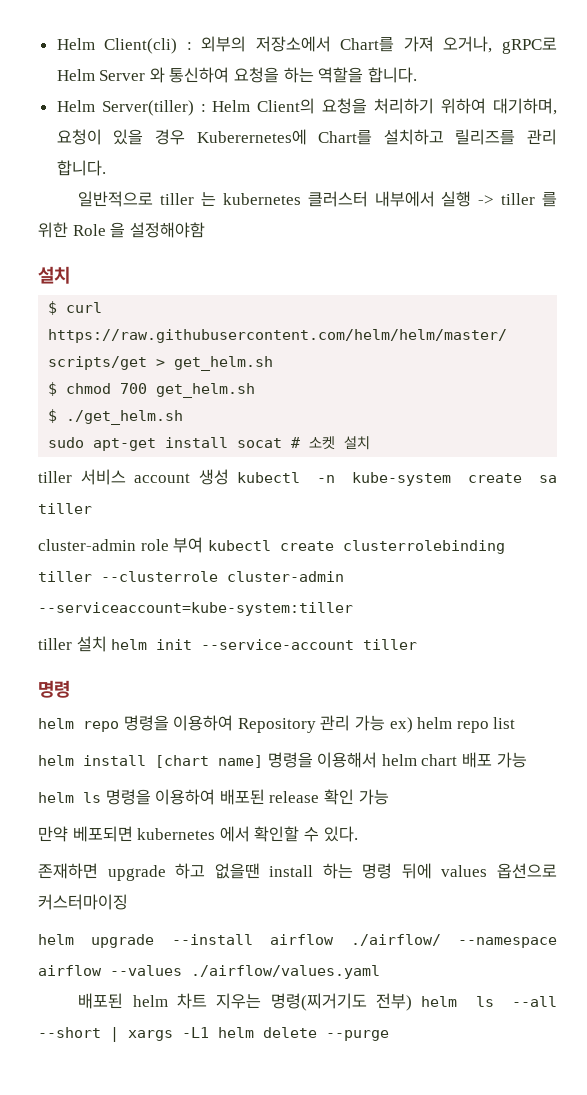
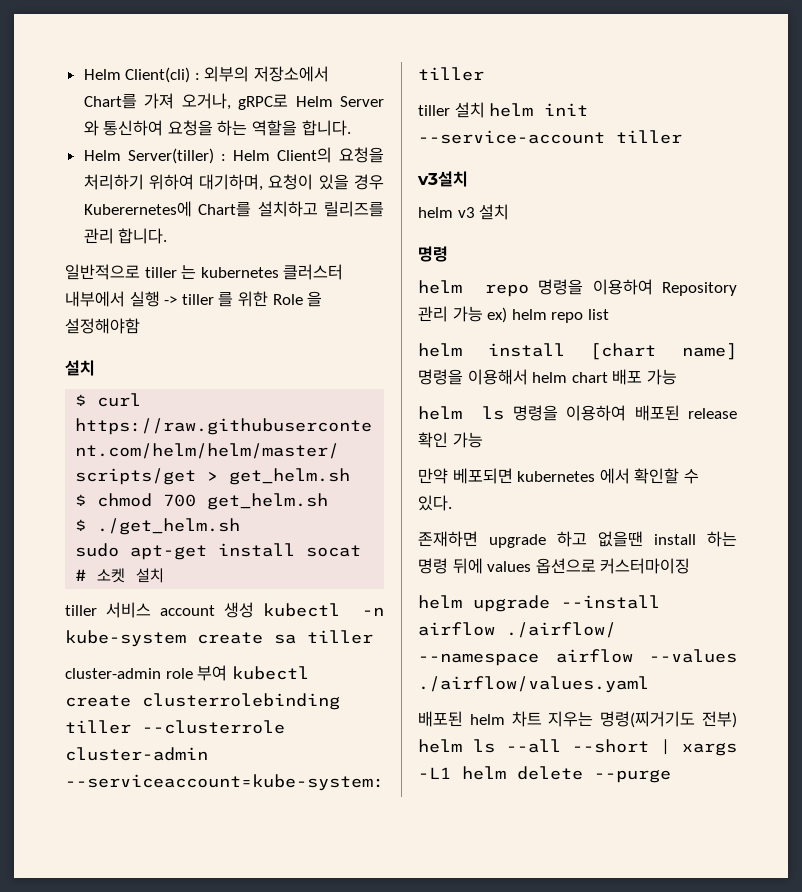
(418, 644) none -> [417,171,468,187] [418,204,510,220] // v3설치 // helm v3 설치

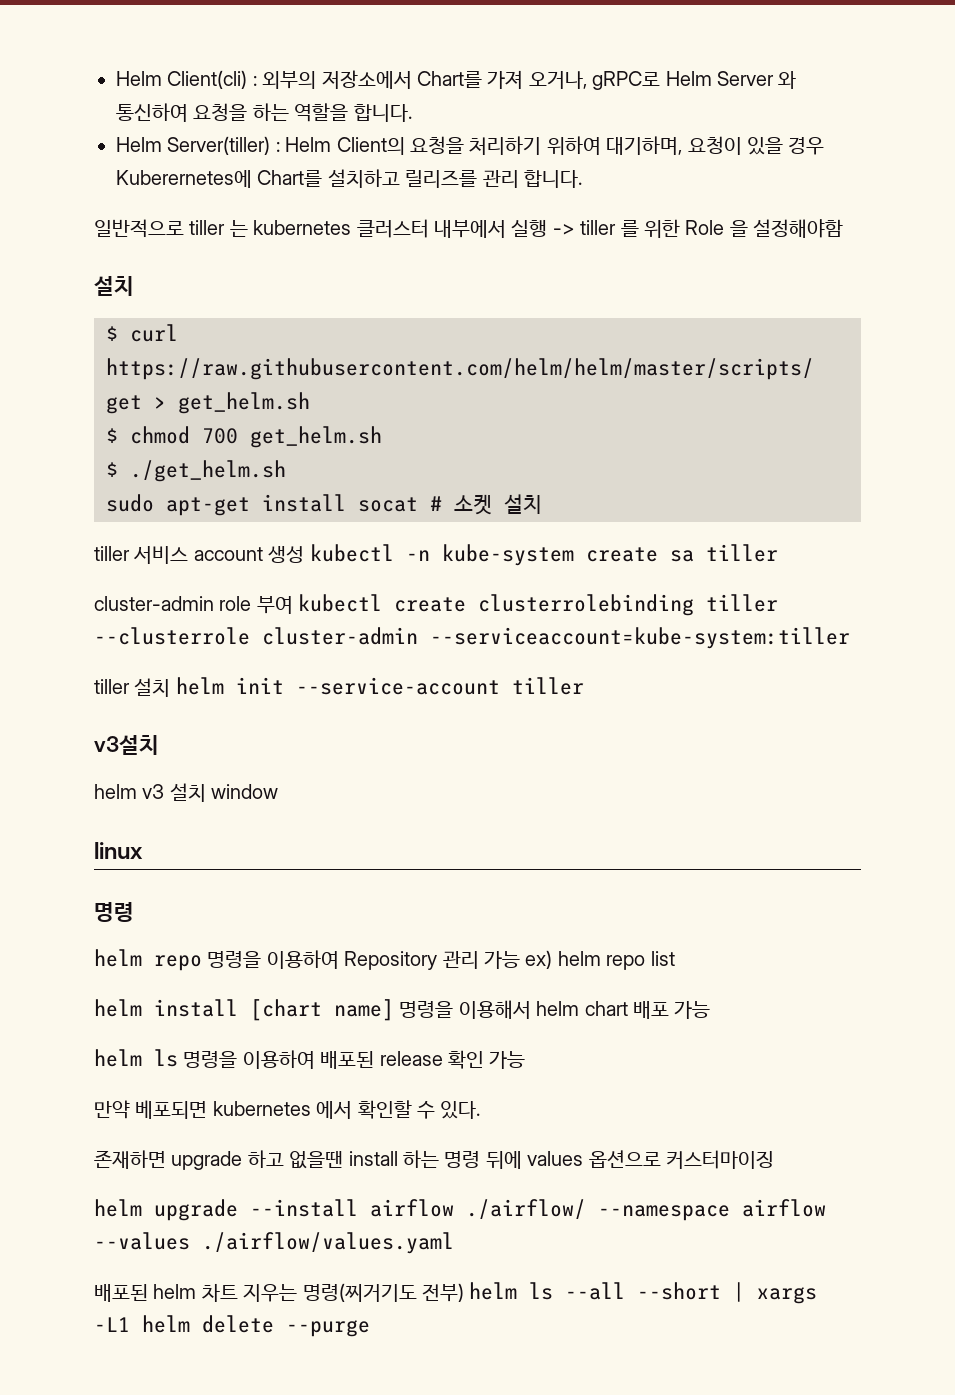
(510, 212) none -> [211,784,279,799] [94,842,143,859] window // linux

